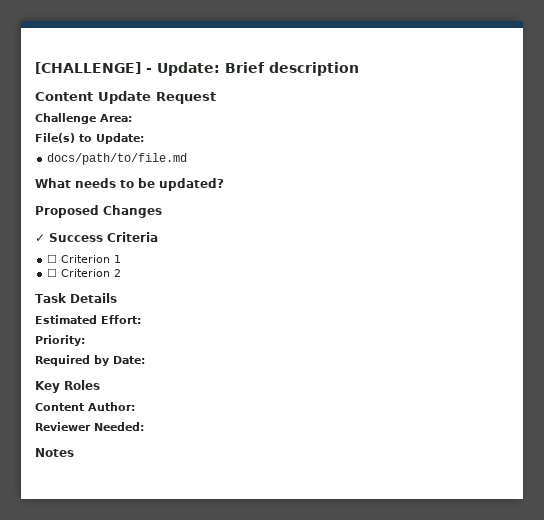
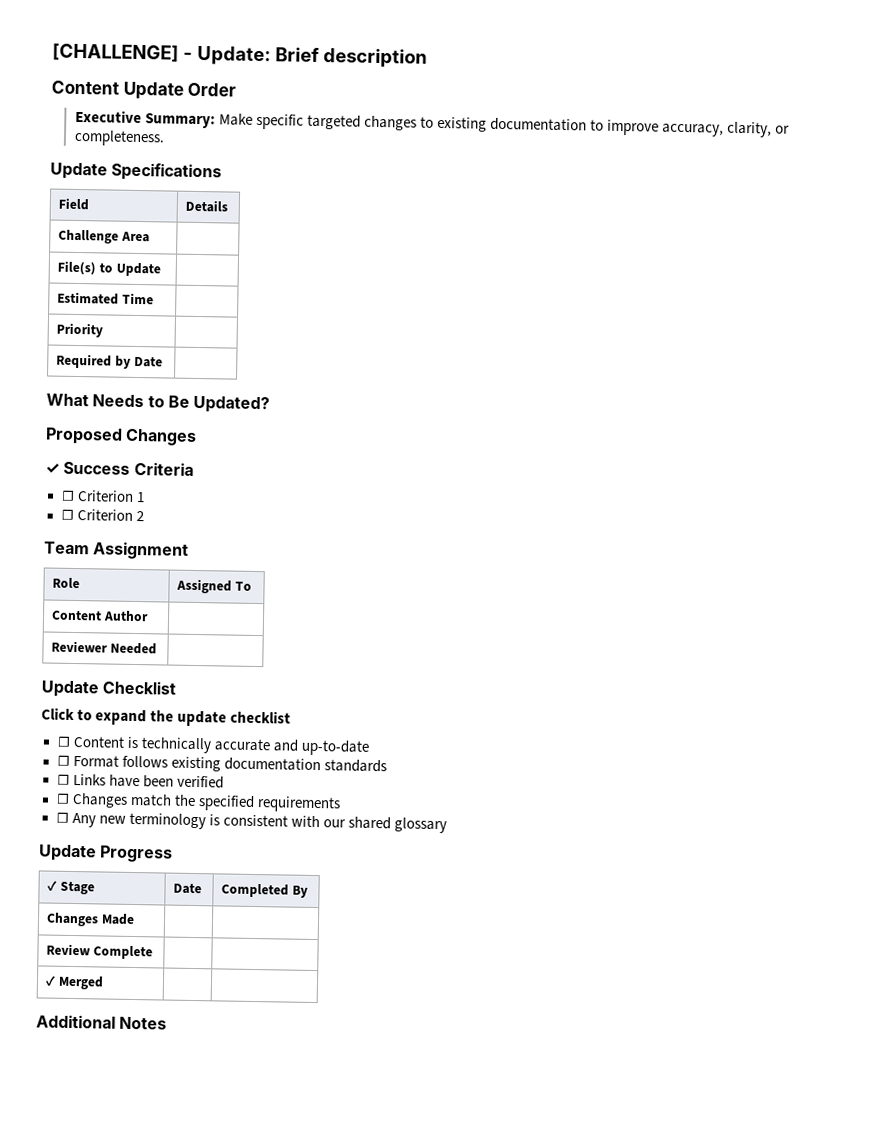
[156,92,216,104] [35,113,132,124] [35,133,144,144] [47,153,188,165] [35,178,224,191] Request // Challenge Area: // File(s) to Update: // docs/path/to/file.md // What needs to be updated? -> [187,82,237,97] [74,109,791,138] [73,129,165,147] [50,162,223,182] [58,197,90,211] [185,199,229,213] [58,229,151,244] [57,260,161,277] [57,291,155,305] [56,322,104,338] [56,353,163,369] [46,393,271,414] Order // Executive Summary: Make specific targeted changes to existing documentation to improve accuracy, clarity, or completeness. // Update Specifications // Field | Details // Challenge Area | // File(s) to Update | // Estimated Time | // Priority | // Required by Date | // What Needs to Be Updated?
[35,293,117,303] [35,315,141,324] [35,335,85,346] [35,355,145,366] [35,380,100,393] [35,402,135,411] [35,422,144,431] Task Details // Estimated Effort: // Priority: // Required by Date: // Key Roles // Content Author: // Reviewer Needed: // -> [44,541,190,560] [52,577,81,589] [176,578,253,594] [51,609,150,622] [51,640,158,655] [41,680,177,698] [41,707,292,727] [56,735,370,756] [56,754,387,773] [56,773,224,789] [55,792,341,813] [55,811,447,834] [38,844,174,863] [47,880,96,895] [173,882,203,895] [221,883,309,898] [46,912,136,927] [46,943,154,960] [45,975,105,990] [36,1014,116,1029] Team Assignment // Role | Assigned To // Content Author | // Reviewer Needed | // Update Checklist // Click to expand the update checklist // ☐ Content is technically accurate and up-to-date // ☐ Format follows existing documentation standards // ☐ Links have been verified // ☐ Changes match the specified requirements // ☐ Any new terminology is consistent with our shared glossary // Update Progress // ✓ Stage | Date | Completed By // Changes Made | | // Review Complete | | // ✓ Merged | | // Additional

